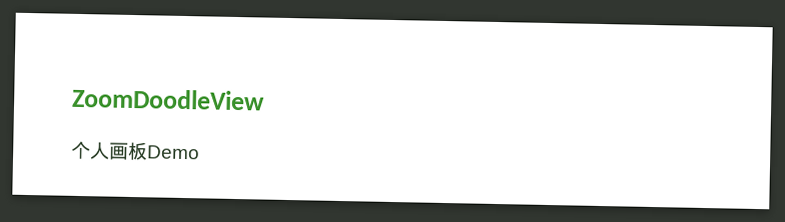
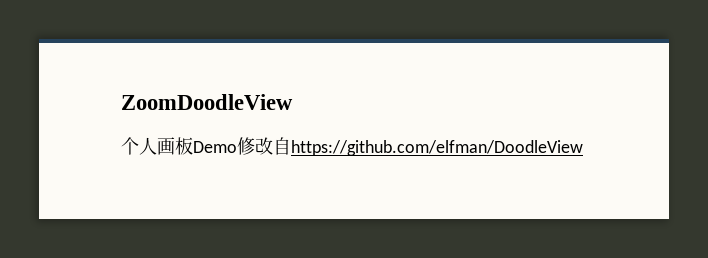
(200, 152) none -> [237,137,583,156] 修改自https://github.com/elfman/DoodleView

